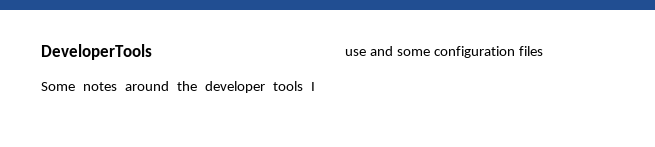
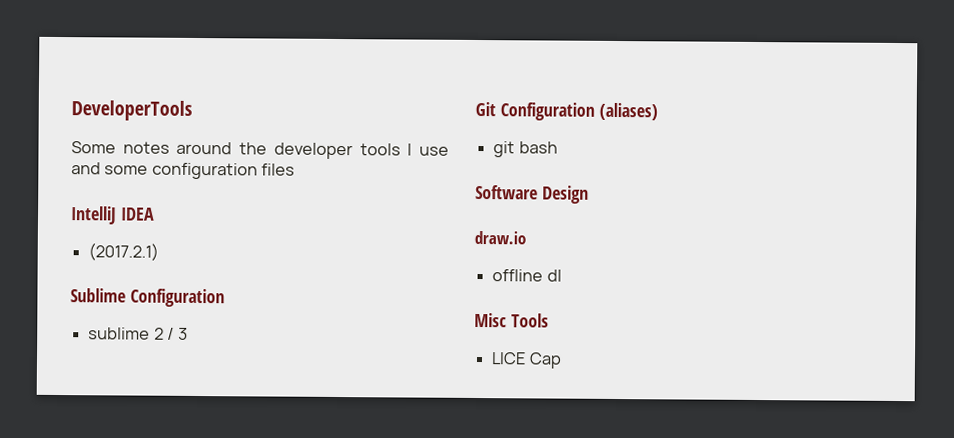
(543, 51) none -> [70,206,155,225] [88,243,160,261] [70,288,225,308] [88,327,188,340] [475,101,658,121] [493,141,558,158] [475,184,589,204] [474,230,526,245] [492,269,562,282] [474,312,549,328] [491,352,562,369] // IntelliJ IDEA // (2017.2.1) // Sublime Configuration // sublime 2 / 3 // Git Configuration (aliases) // git bash // Software Design // draw.io // offline dl // Misc Tools // LICE Cap

